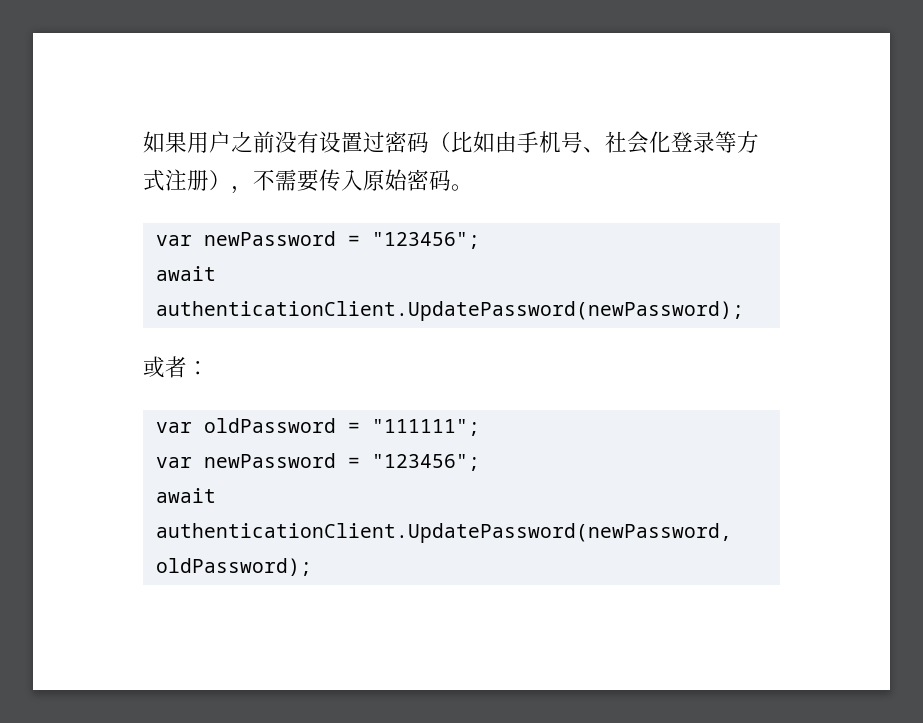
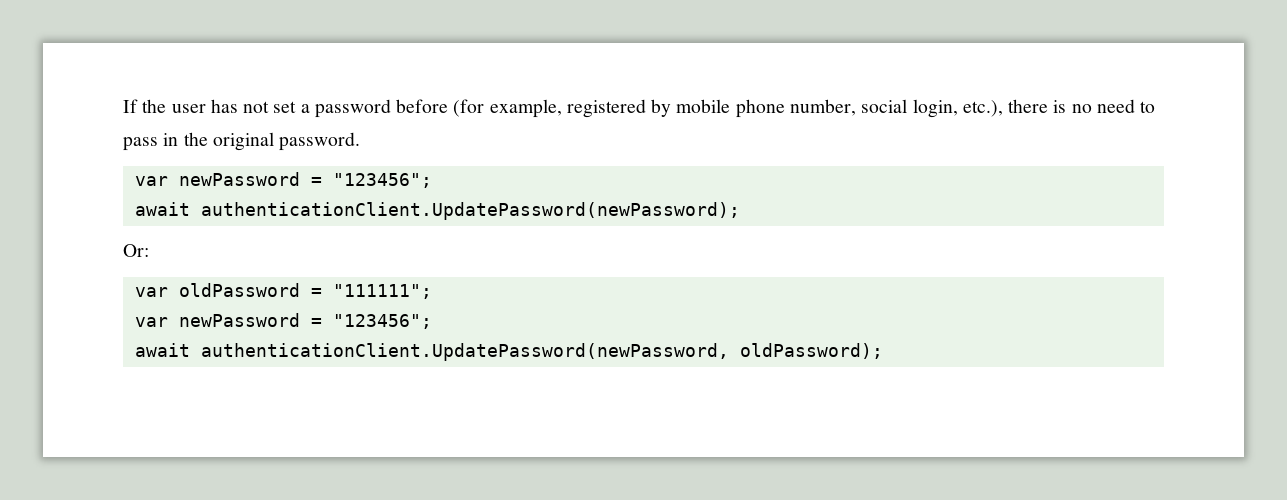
[143,131,759,154] [143,169,473,194] 如果用户之前没有设置过密码（比如由手机号、社会化登录等方式注册），不需要传入原始密码。 -> [123,99,1156,118] [123,132,361,151] If the user has not set a password before (for example, registered by mobile phone number, social login, etc.), there is no need to pass in the original password.
[143,356,209,378] 或者： -> [123,244,149,257] Or:

